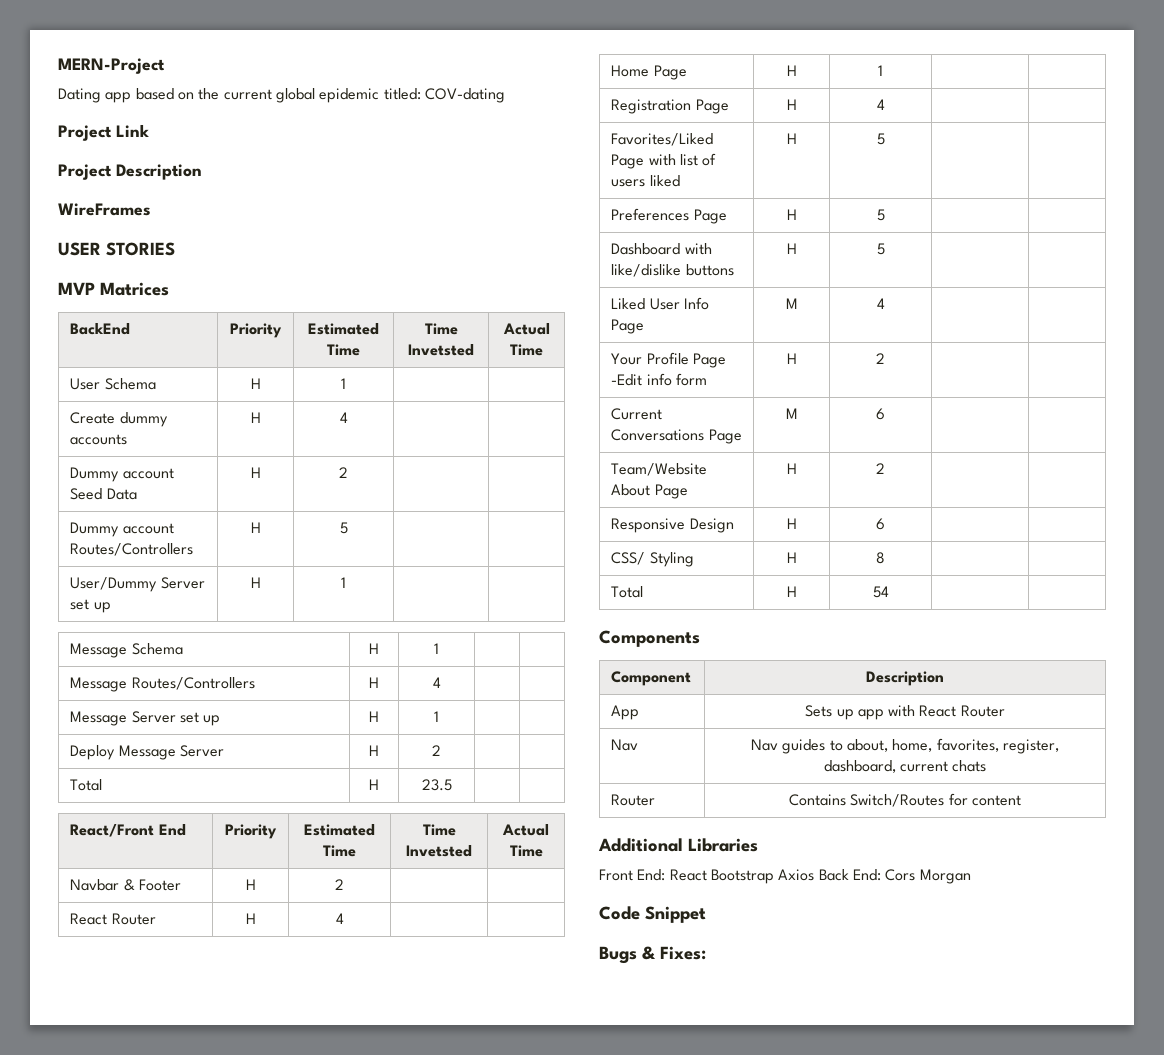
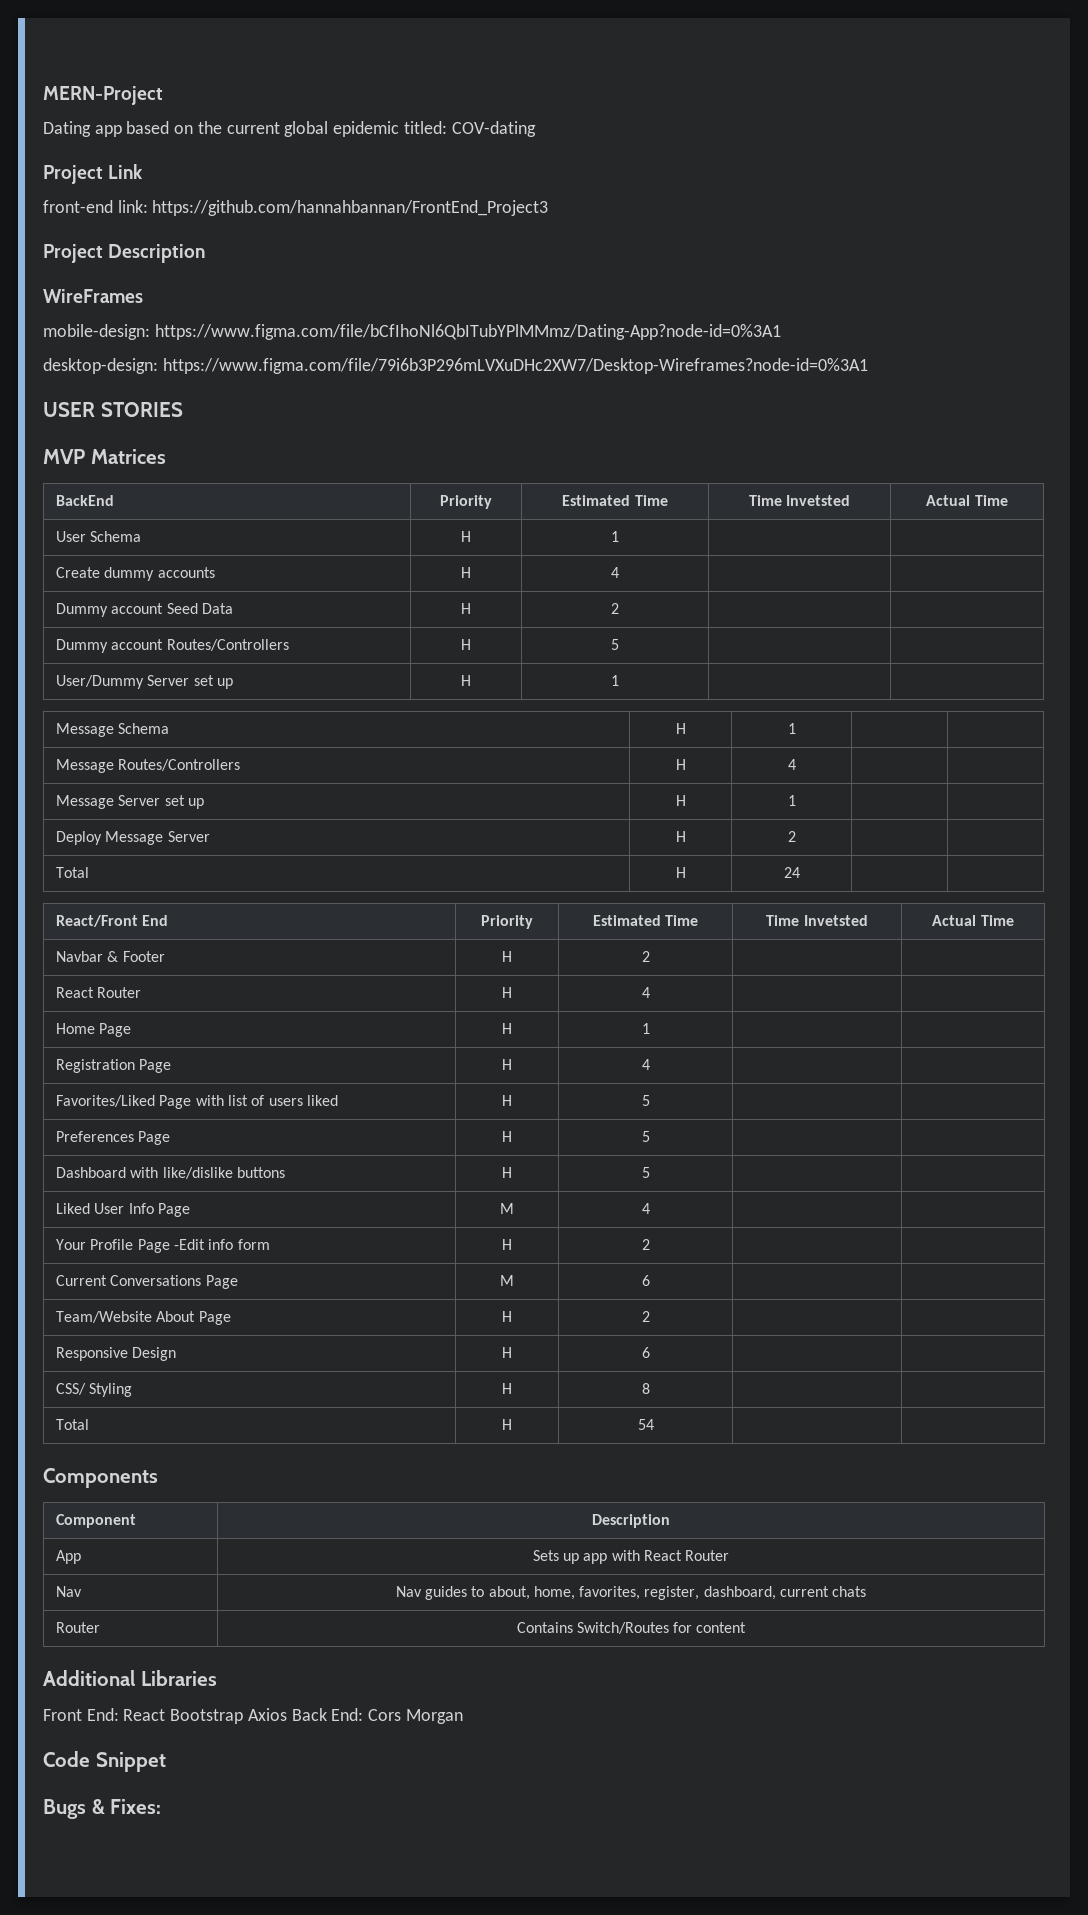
(149, 130) none -> [43,200,549,216] // front-end link: https://github.com/hannahbannan/FrontEnd_Project3
(151, 209) none -> [43,324,781,340] [43,358,868,374] // mobile-design: https://www.figma.com/file/bCfIhoNl6QbITubYPlMMmz/Dating-App?node-id=0%3A1 // desktop-design: https://www.figma.com/file/79i6b3P296mLVXuDHc2XW7/Desktop-Wireframes?node-id=0%3A1
[421,779,452,791] 23.5 -> [783,867,800,878] 24

